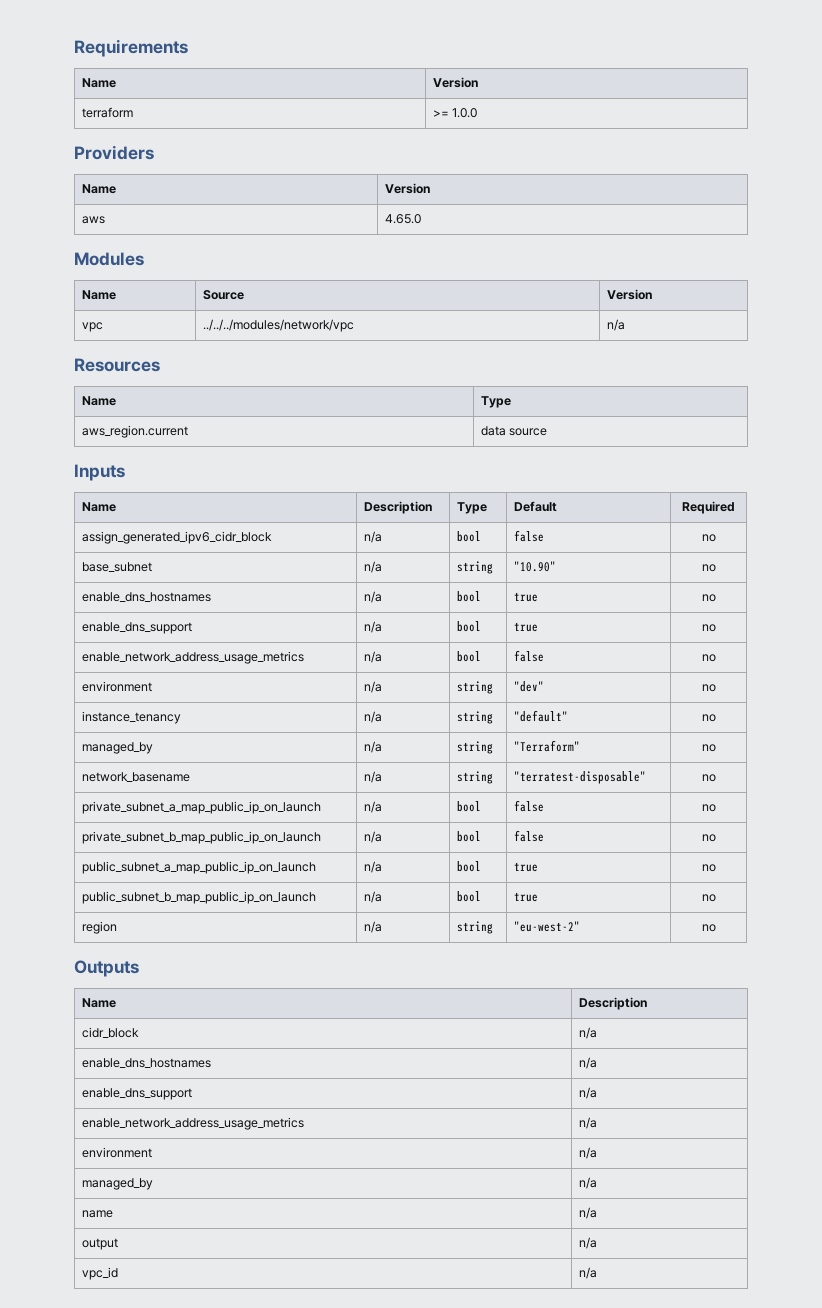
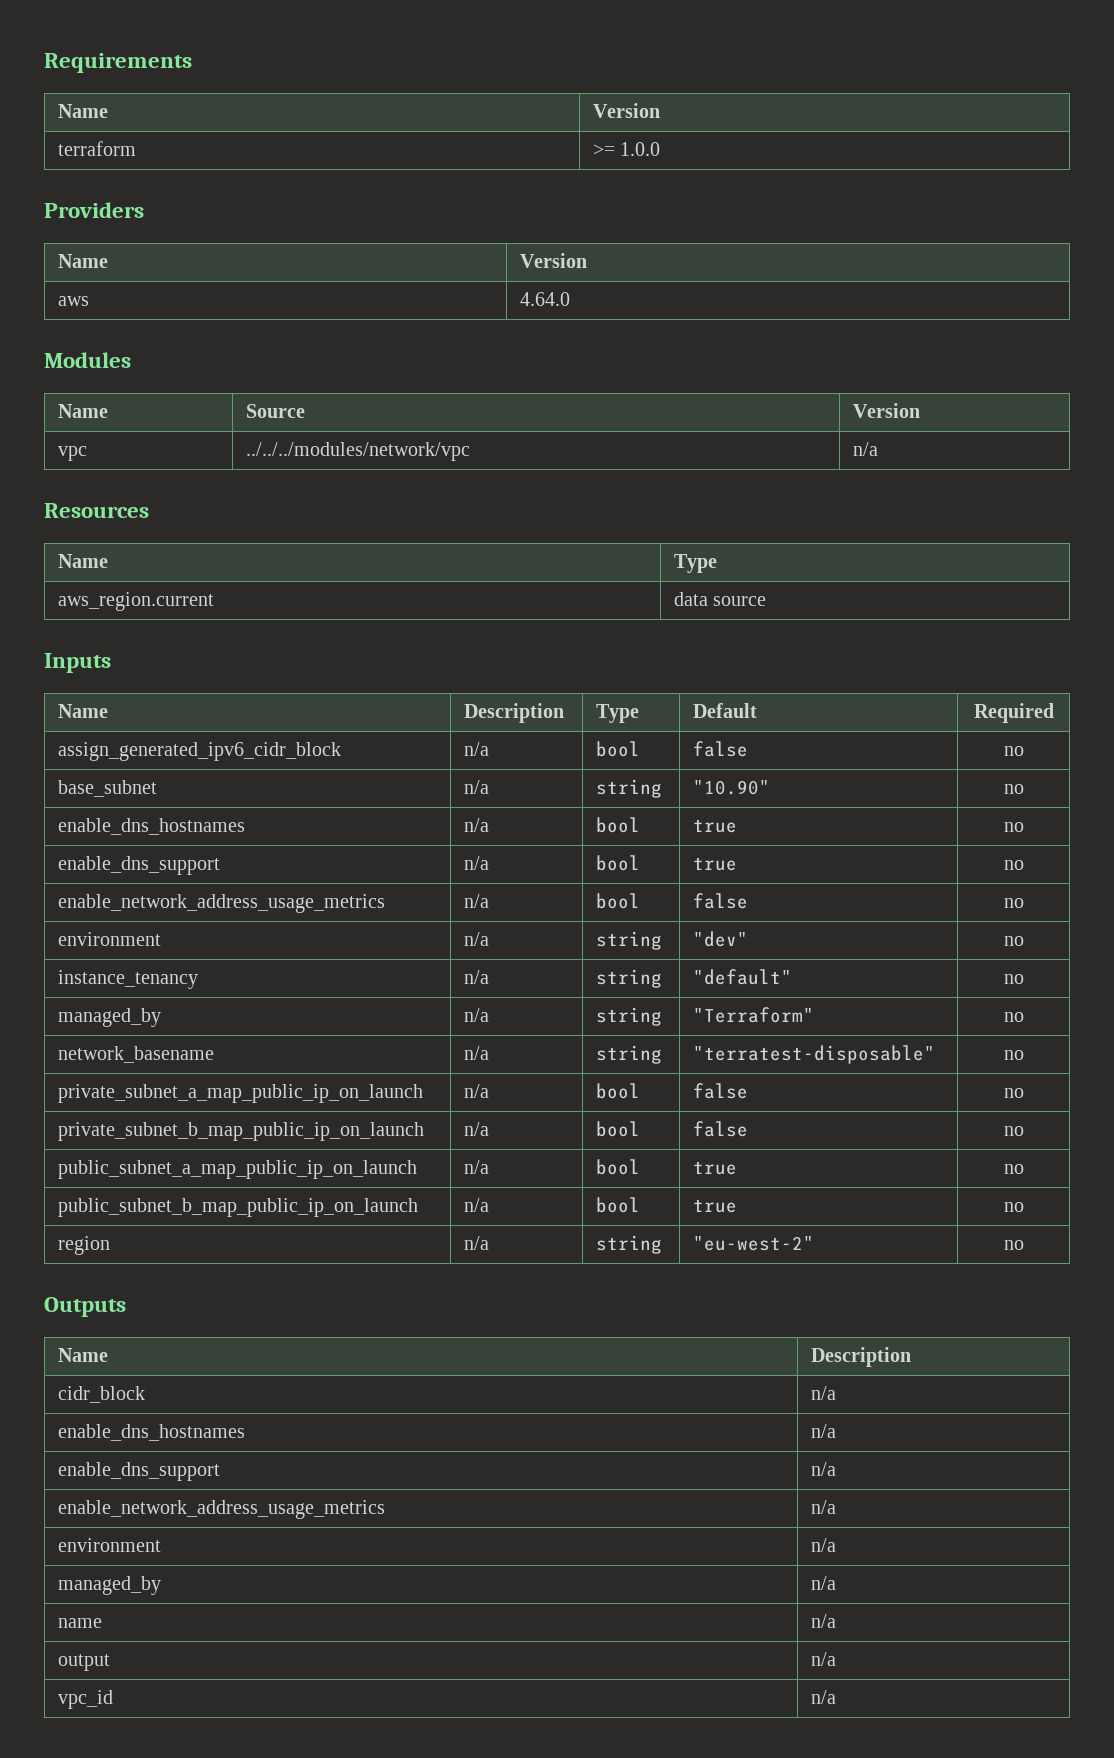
[384,214,421,224] 4.65.0 -> [519,292,570,306] 4.64.0

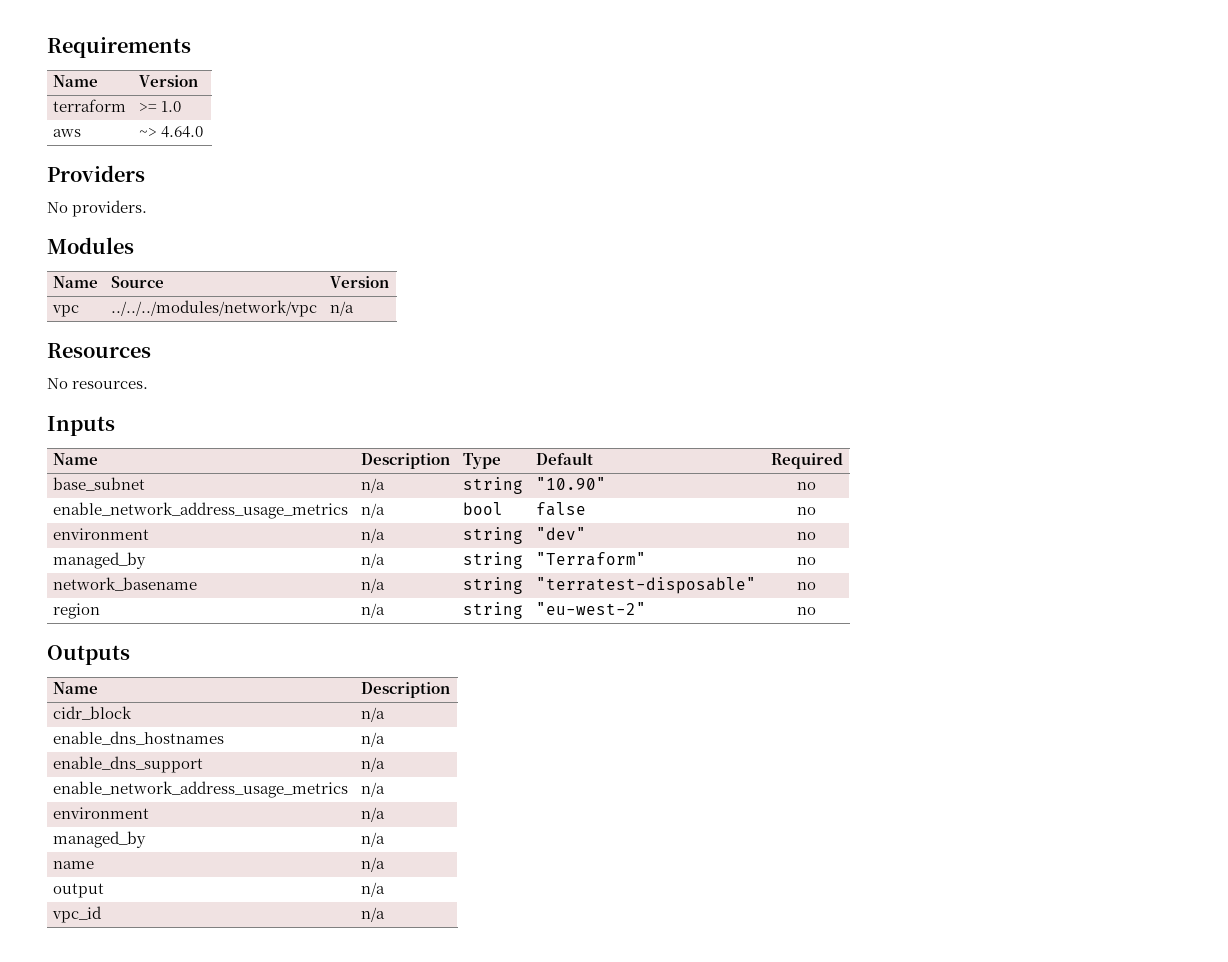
[619,142,660,156] [44,202,144,218] [57,254,108,268] [519,253,587,268] 1.0.0 // Providers // Name | Version -> [161,101,182,112] 1.0
(89, 301) none -> [139,128,158,137] ~>
(570, 299) none -> [47,165,145,182] [47,200,148,217] // Providers // No providers.
[57,554,108,568] [673,554,717,573] [57,592,214,611] [673,592,766,606] // Name | Type // aws_region.current | data source -> [47,378,149,389] // No resources.
[57,742,341,761] [463,742,489,756] [595,741,640,757] [692,741,748,757] [1003,746,1024,756] // assign_generated_ipv6_cidr_block | n/a | bool | false | no -> (843, 461) none
[57,818,245,835] [463,818,489,832] [595,817,640,833] [692,819,737,833] [1003,822,1024,832] [57,856,220,875] [463,856,489,870] [595,855,640,871] [692,857,737,871] [1003,860,1024,870] // enable_dns_hostnames | n/a | bool | true | no // enable_dns_support | n/a | bool | true | no -> (816, 486) none
[57,970,198,989] [463,970,489,984] [595,969,662,988] [692,969,792,985] [1003,974,1024,984] // instance_tenancy | n/a | string | "default" | no -> (816, 536) none
[57,1084,423,1103] [463,1084,489,1098] [595,1083,640,1099] [692,1083,748,1099] [1003,1088,1024,1098] [57,1122,424,1141] [463,1122,489,1136] [595,1121,640,1137] [692,1121,748,1137] [1003,1126,1024,1136] [57,1160,417,1179] [463,1160,489,1174] [595,1159,640,1175] [692,1161,737,1175] [1003,1164,1024,1174] [57,1198,418,1217] [463,1198,489,1212] [595,1197,640,1213] [692,1199,737,1213] [1003,1202,1024,1212] // private_subnet_a_map_public_ip_on_launch | n/a | bool | false | no // private_subnet_b_map_public_ip_on_launch | n/a | bool | false | no // public_subnet_a_map_public_ip_on_launch | n/a | bool | true | no // public_subnet_b_map_public_ip_on_launch | n/a | bool | true | no -> (816, 586) none

